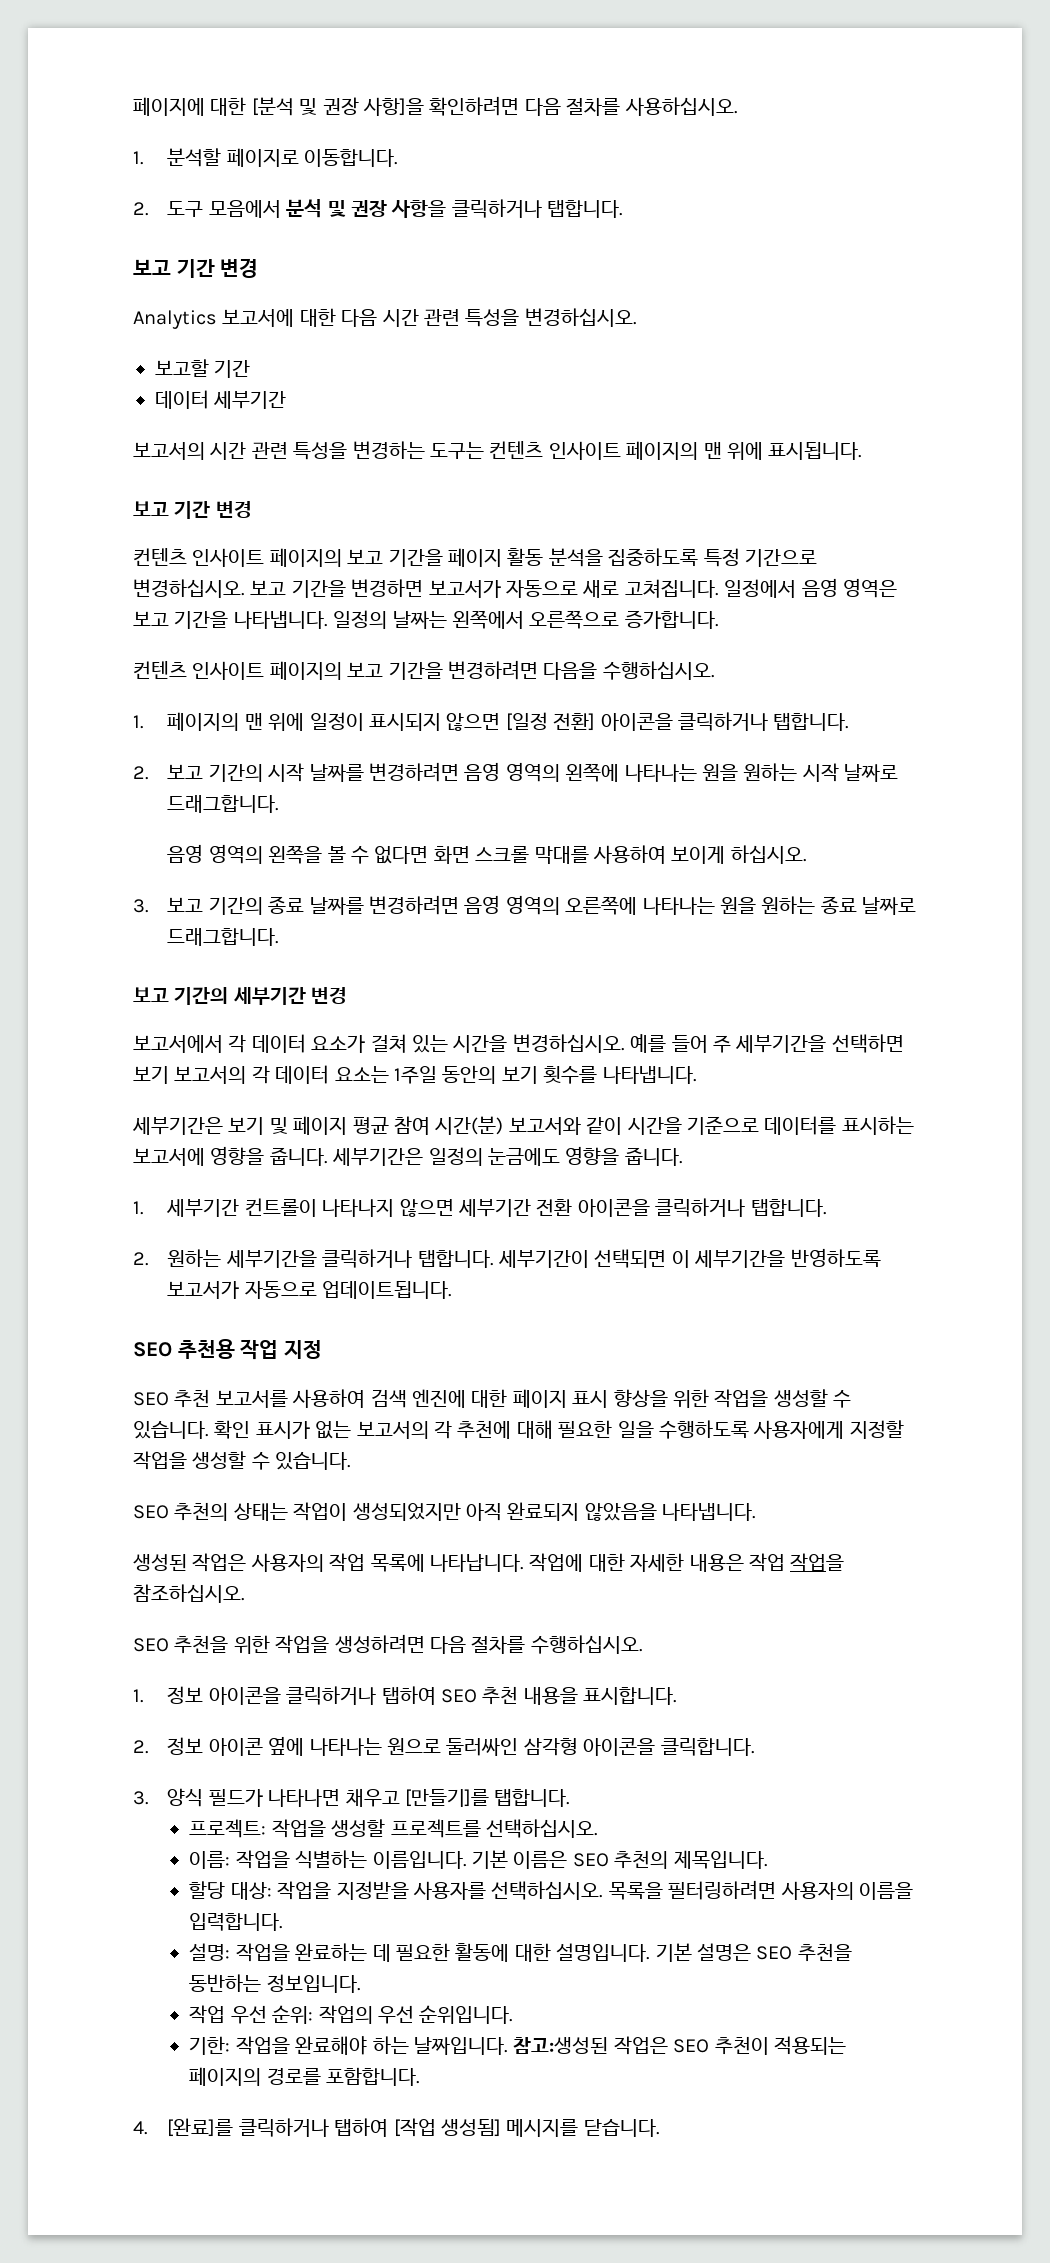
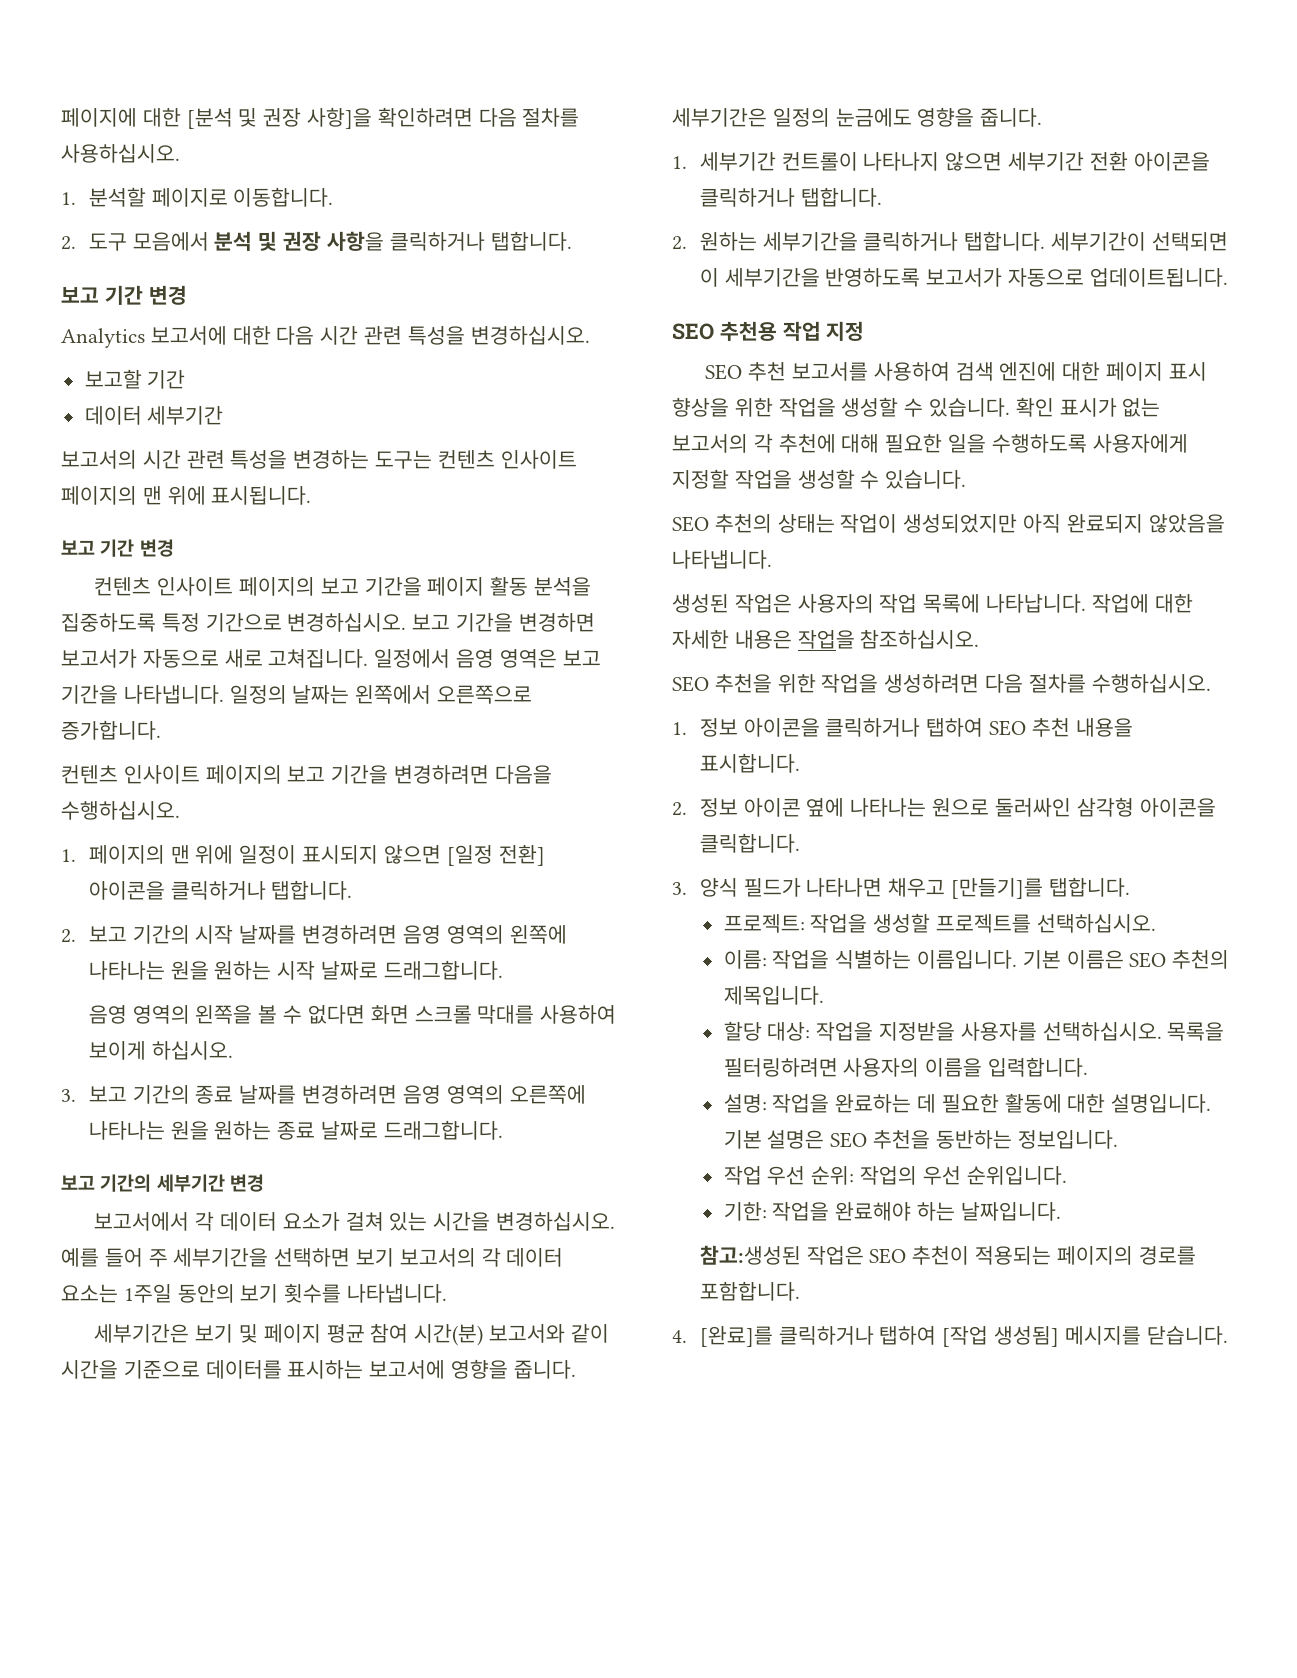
[748,1553,785,1572] 작업 -> (792, 639) none
(509, 2046) none -> (1061, 1211) //

